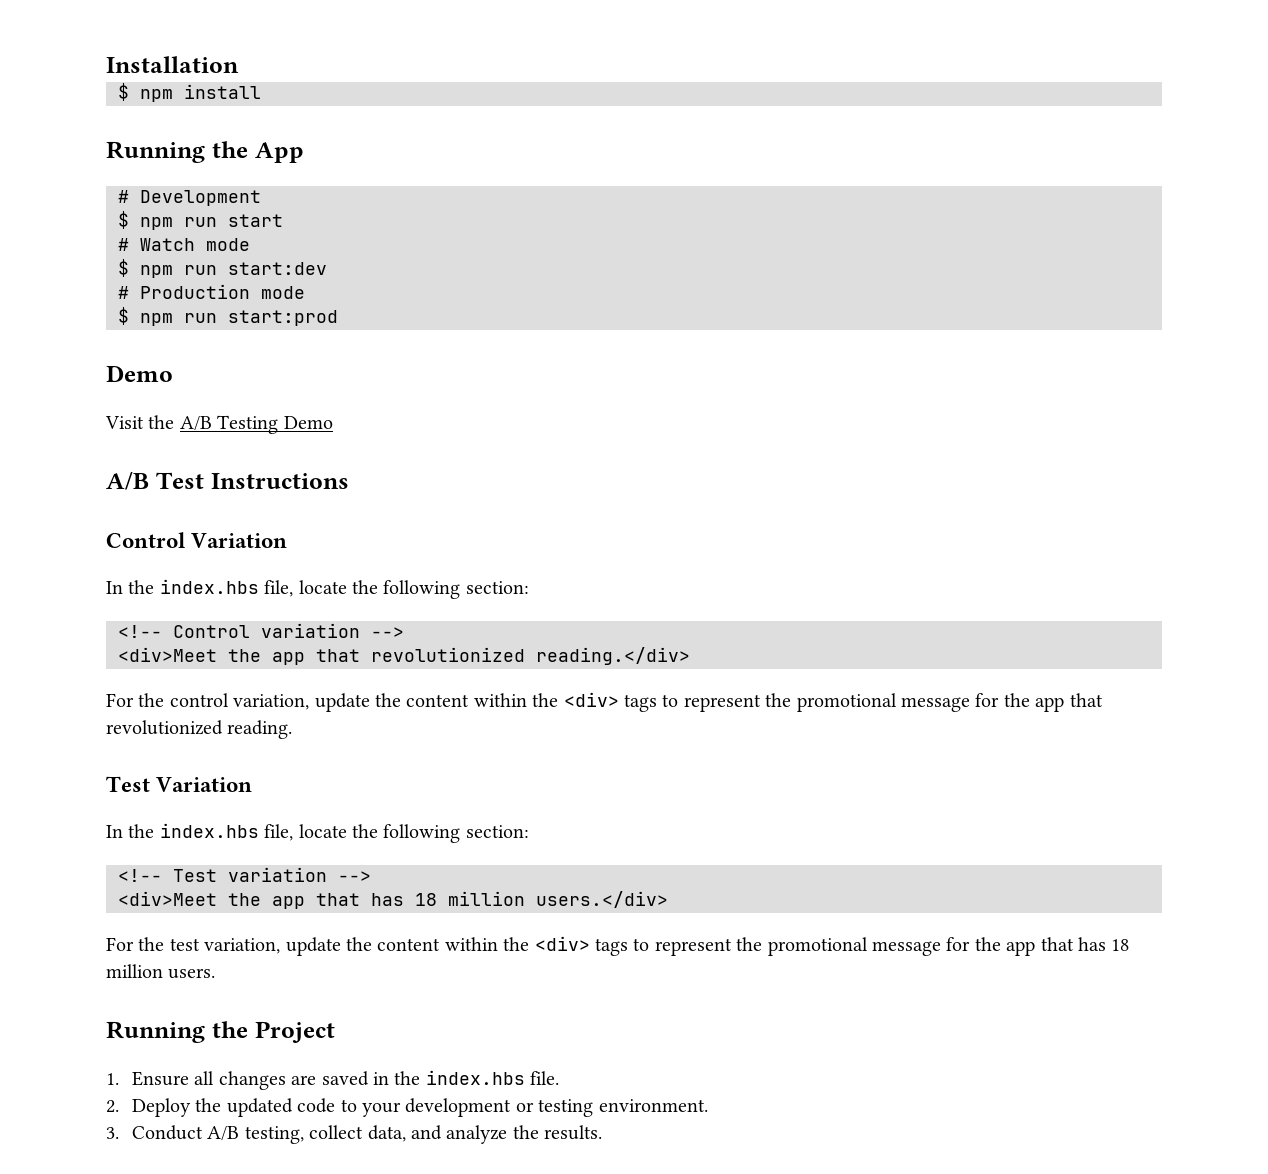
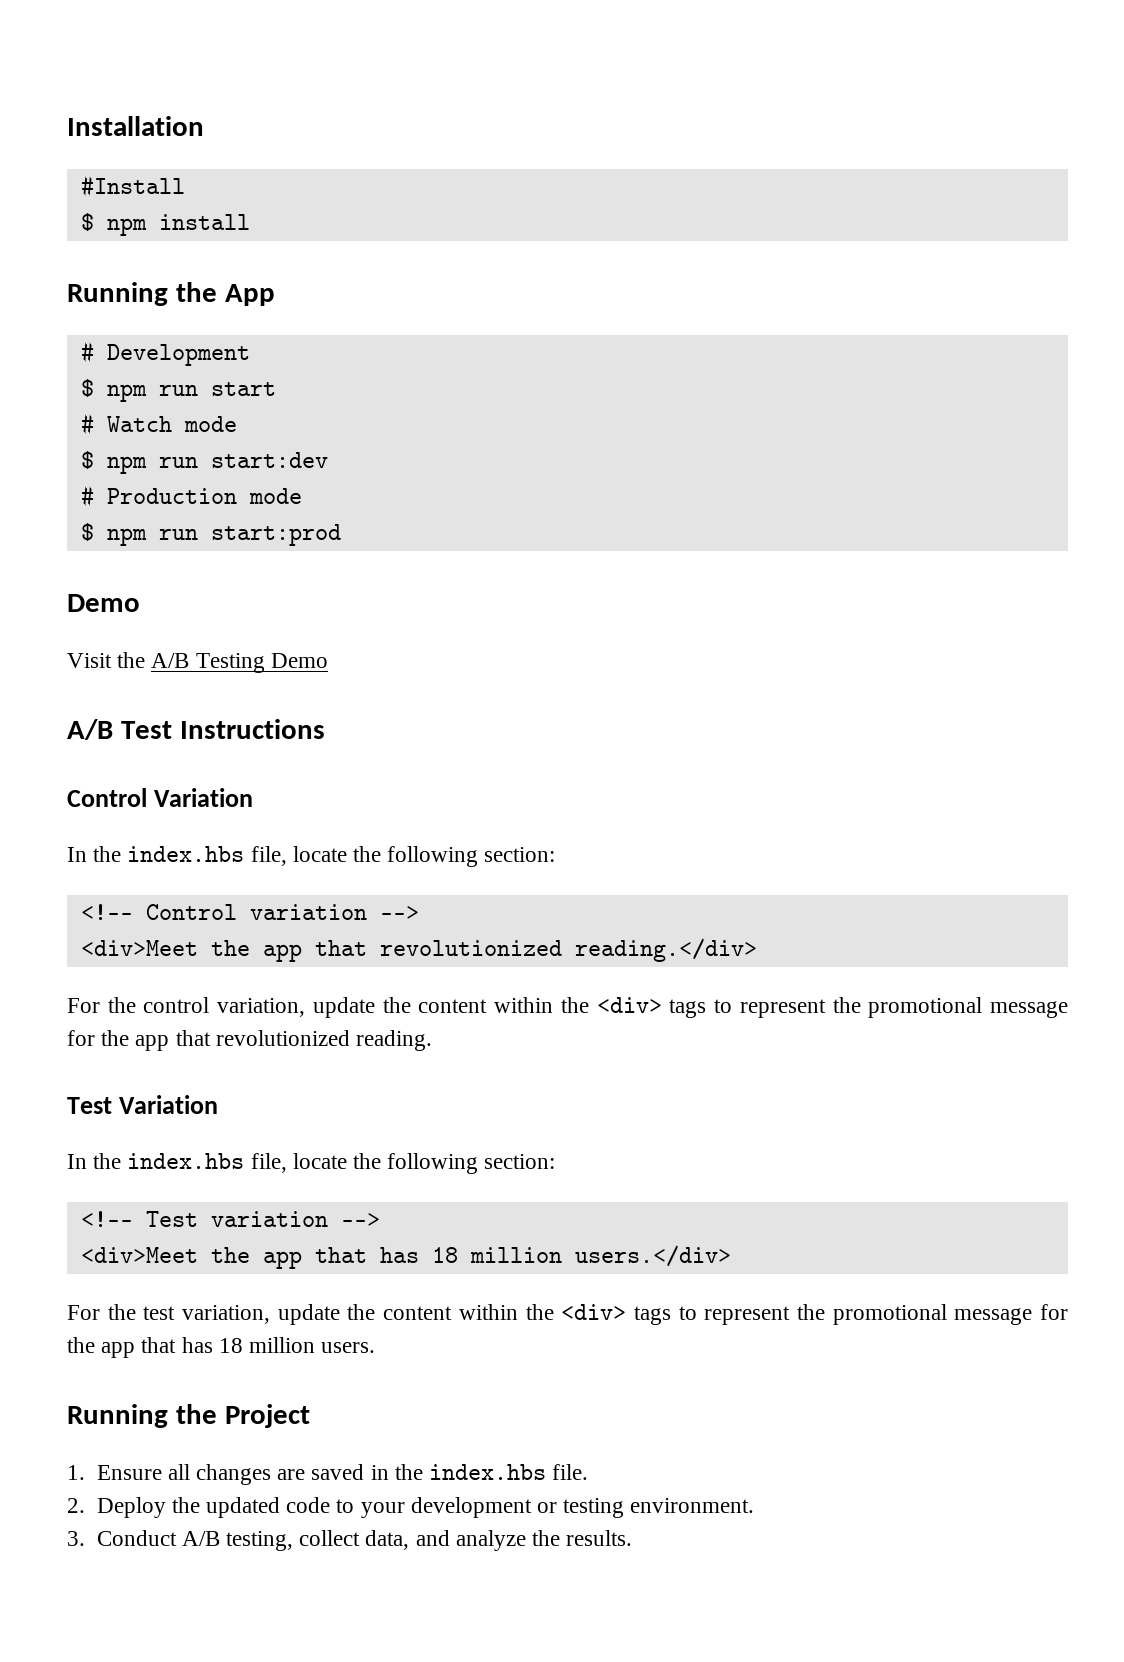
(239, 64) none -> [80,175,185,197] // #Install

